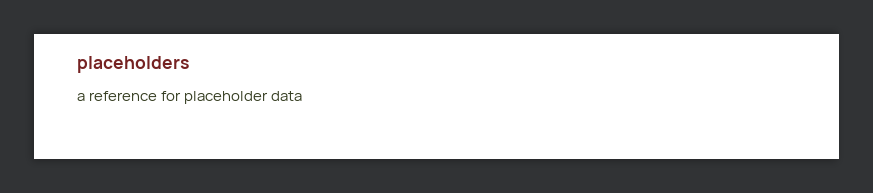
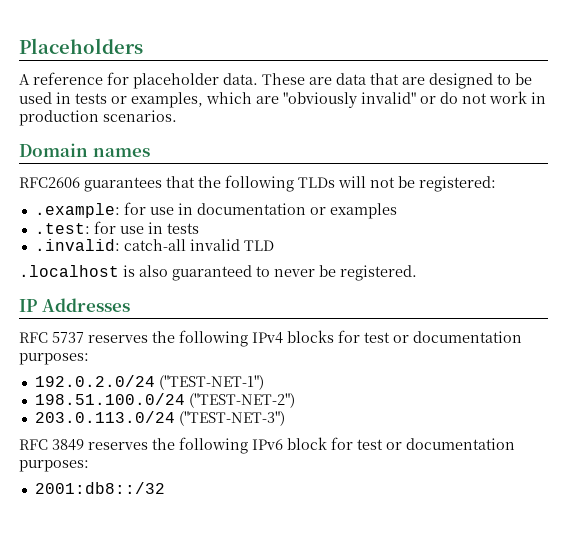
[77,56,189,73] [77,93,85,101] placeholders // a -> [19,38,143,54] [19,74,30,85] Placeholders // A
[271,91,303,101] data -> [223,73,532,89] [19,91,546,108] [19,110,177,126] [19,143,150,157] [19,175,496,192] [34,202,397,219] [34,221,199,234] [34,239,274,251] [19,265,417,281] [19,298,130,312] [19,330,522,347] [19,353,89,365] [34,375,264,390] [34,393,295,408] [34,411,285,426] [19,437,515,454] [19,460,89,472] [34,482,165,494] data. These are data that are designed to be used in tests or examples, which are "obviously invalid" or do not work in production scenarios. // Domain names // RFC2606 guarantees that the following TLDs will not be registered: // .example: for use in documentation or examples // .test: for use in tests // .invalid: catch-all invalid TLD // .localhost is also guaranteed to never be registered. // IP Addresses // RFC 5737 reserves the following IPv4 blocks for test or documentation purposes: // 192.0.2.0/24 ("TEST-NET-1") // 198.51.100.0/24 ("TEST-NET-2") // 203.0.113.0/24 ("TEST-NET-3") // RFC 3849 reserves the following IPv6 block for test or documentation purposes: // 2001:db8::/32

